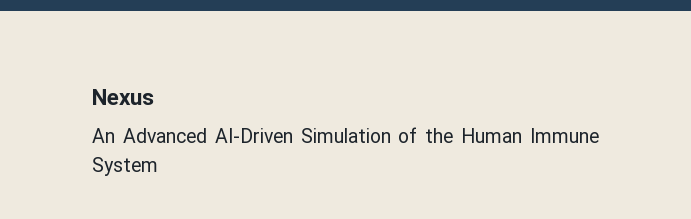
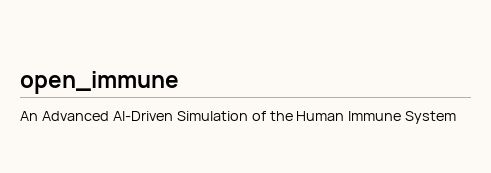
[92,89,154,105] Nexus -> [20,71,179,94] open_immune

